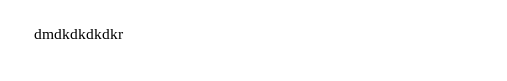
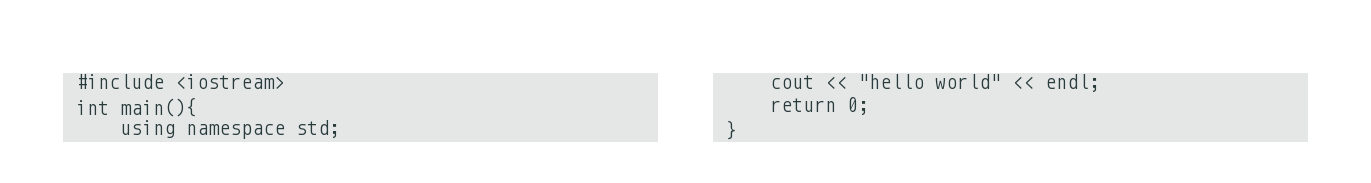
[34,29,124,39] dmdkdkdkdkr -> [75,74,285,89] [75,97,197,117] [119,120,340,139] [769,74,1100,92] [769,97,869,115] [725,120,737,140] #include <iostream> // int main(){ // using namespace std; // cout << "hello world" << endl; // return 0; // }

